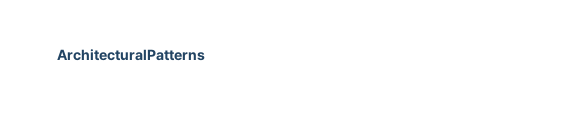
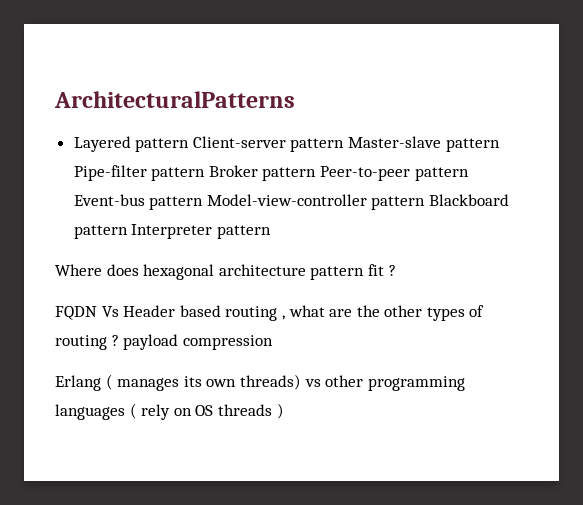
(205, 55) none -> [73,136,500,152] [73,165,469,181] [73,194,510,210] [73,224,271,239] [55,264,396,280] [55,305,485,321] [55,334,273,350] [55,374,465,391] [55,403,284,420] // Layered pattern Client-server pattern Master-slave pattern Pipe-filter pattern Broker pattern Peer-to-peer pattern Event-bus pattern Model-view-controller pattern Blackboard pattern Interpreter pattern // Where does hexagonal architecture pattern fit ? // FQDN Vs Header based routing , what are the other types of routing ? payload compression // Erlang ( manages its own threads) vs other programming languages ( rely on OS threads )

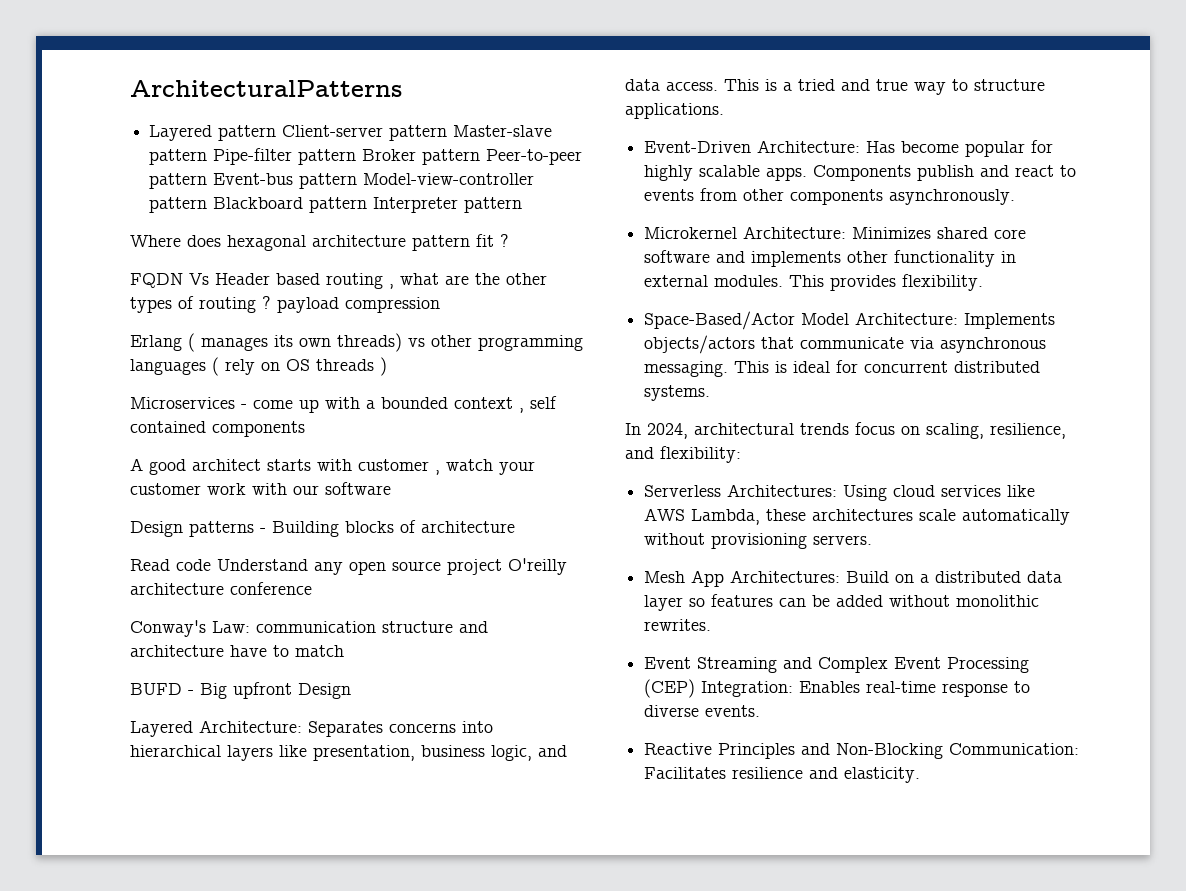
(284, 411) none -> [130,396,557,413] [130,421,305,437] [130,458,535,475] [130,482,391,495] [130,520,515,537] [130,558,567,575] [130,582,312,595] [130,620,488,637] [130,645,344,657] [130,682,351,699] [130,720,493,737] [130,745,567,761] [625,79,1045,95] [625,103,724,119] [644,140,1054,157] [644,165,1077,181] [644,188,1016,205] [644,226,1027,239] [644,250,1017,267] [644,274,984,291] [644,311,1056,330] [644,335,1047,354] [644,360,1041,377] [644,385,711,401] [625,422,1066,439] [625,446,741,463] [644,484,1036,501] [644,508,1071,525] [644,533,873,549] [644,570,1063,587] [644,594,1040,611] [644,619,712,631] [644,657,1030,673] [644,679,1031,698] [644,705,761,717] [644,743,1080,759] [644,767,921,783] // Microservices - come up with a bounded context , self contained components // A good architect starts with customer , watch your customer work with our software // Design patterns - Building blocks of architecture // Read code Understand any open source project O'reilly architecture conference // Conway's Law: communication structure and architecture have to match // BUFD - Big upfront Design // Layered Architecture: Separates concerns into hierarchical layers like presentation, business logic, and data access. This is a tried and true way to structure applications. // Event-Driven Architecture: Has become popular for highly scalable apps. Components publish and react to events from other components asynchronously. // Microkernel Architecture: Minimizes shared core software and implements other functionality in external modules. This provides flexibility. // Space-Based/Actor Model Architecture: Implements objects/actors that communicate via asynchronous messaging. This is ideal for concurrent distributed systems. // In 2024, architectural trends focus on scaling, resilience, and flexibility: // Serverless Architectures: Using cloud services like AWS Lambda, these architectures scale automatically without provisioning servers. // Mesh App Architectures: Build on a distributed data layer so features can be added without monolithic rewrites. // Event Streaming and Complex Event Processing (CEP) Integration: Enables real-time response to diverse events. // Reactive Principles and Non-Blocking Communication: Facilitates resilience and elasticity.

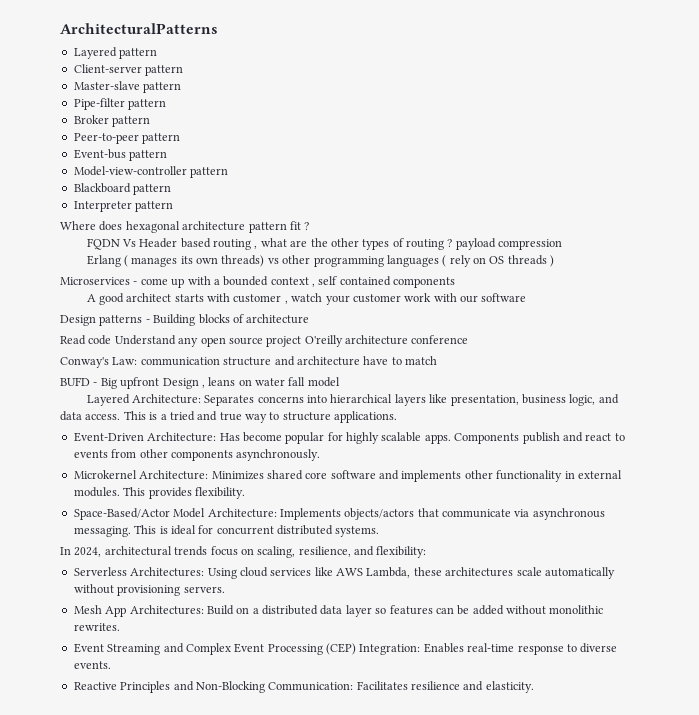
(277, 133) none -> (158, 53) //
(448, 133) none -> (184, 70) //
(208, 157) none -> (182, 87) //
(357, 157) none -> (167, 104) //
(481, 157) none -> (151, 121) //
(208, 181) none -> (181, 138) //
(358, 181) none -> (168, 155) //
(208, 205) none -> (229, 172) //
(368, 205) none -> (172, 189) //
(351, 691) none -> [201,377,340,388] , leans on water fall model

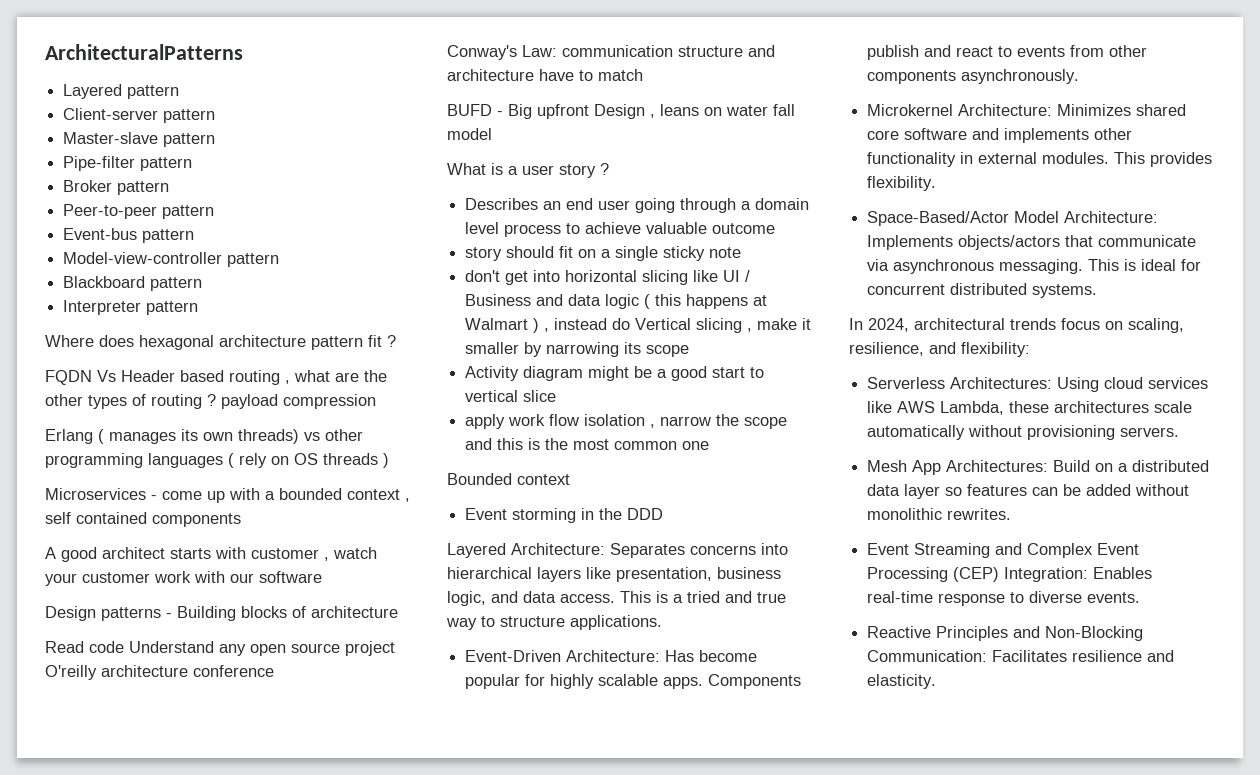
(340, 382) none -> [447,163,609,178] [465,198,810,213] [465,222,776,237] [465,246,742,261] [465,270,751,285] [465,294,768,309] [465,318,812,333] [465,342,690,357] [465,366,765,381] [465,390,557,402] [465,414,788,429] [465,438,710,450] [447,473,570,485] [465,508,664,523] // What is a user story ? // Describes an end user going through a domain level process to achieve valuable outcome // story should fit on a single sticky note // don't get into horizontal slicing like UI / Business and data logic ( this happens at Walmart ) , instead do Vertical slicing , make it smaller by narrowing its scope // Activity diagram might be a good start to vertical slice // apply work flow isolation , narrow the scope and this is the most common one // Bounded context // Event storming in the DDD

